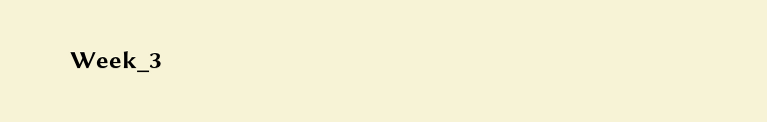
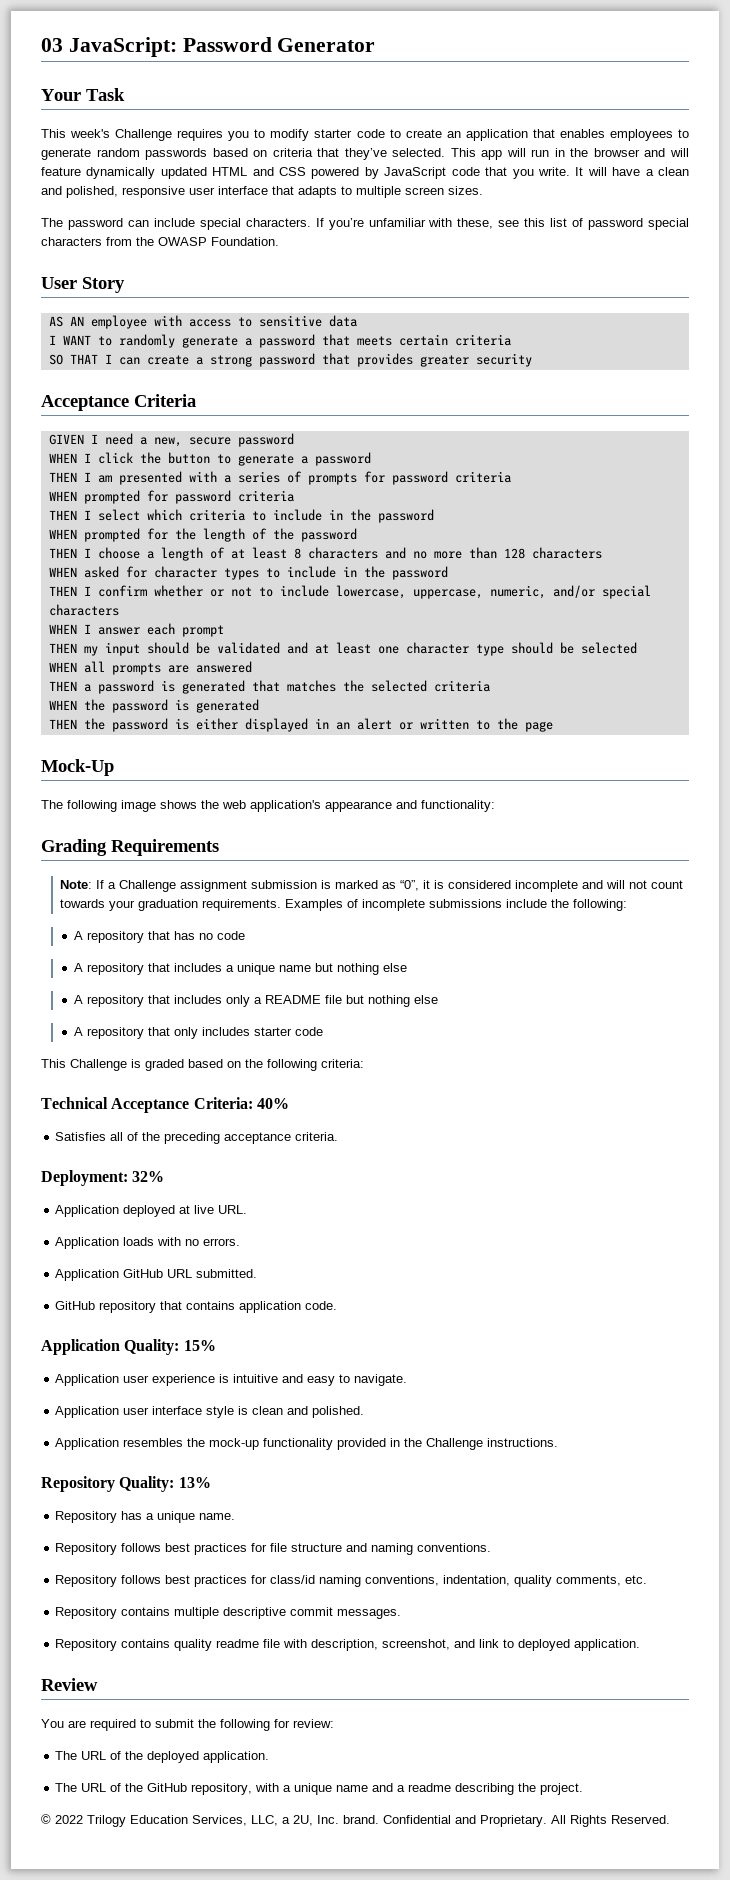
[69,51,163,73] Week_3 -> [41,37,376,57] [41,88,125,101] [41,129,689,141] [41,148,689,160] [41,167,689,179] [41,186,483,198] [41,218,689,230] [41,237,279,246] [41,277,125,293] [48,315,357,329] [48,334,511,348] [48,353,532,367] [41,394,196,411] [48,433,294,447] [48,452,371,466] [48,471,511,485] [48,490,294,504] [48,509,434,523] [48,528,357,542] [48,547,602,561] [48,566,448,580] [48,585,651,599] [48,604,119,616] [48,623,224,637] [48,642,637,656] [48,661,252,675] [48,680,490,694] [48,699,259,713] [48,718,553,732] [41,759,114,776] [41,800,495,812] [41,839,219,856] [59,880,683,892] [59,899,627,911] [73,931,245,943] [73,963,407,975] [73,995,438,1007] [73,1027,323,1039] [41,1059,364,1071] [41,1097,289,1113] [55,1132,339,1144] [41,1170,165,1186] [55,1205,248,1217] [55,1237,241,1249] [55,1269,258,1281] [55,1301,338,1313] [41,1339,216,1355] [55,1374,408,1386] [55,1406,365,1418] [55,1438,559,1450] [41,1476,211,1492] [55,1511,236,1523] [55,1543,492,1555] [55,1575,648,1587] [55,1607,402,1619] [55,1639,641,1651] [41,1678,98,1691] [41,1719,334,1731] [55,1751,270,1763] [55,1783,584,1795] [41,1814,670,1827] 03 JavaScript: Password Generator // Your Task // This week's Challenge requires you to modify starter code to create an application that enables employees to generate random passwords based on criteria that they’ve selected. This app will run in the browser and will feature dynamically updated HTML and CSS powered by JavaScript code that you write. It will have a clean and polished, responsive user interface that adapts to multiple screen sizes. // The password can include special characters. If you’re unfamiliar with these, see this list of password special characters from the OWASP Foundation. // User Story // AS AN employee with access to sensitive data // I WANT to randomly generate a password that meets certain criteria // SO THAT I can create a strong password that provides greater security // Acceptance Criteria // GIVEN I need a new, secure password // WHEN I click the button to generate a password // THEN I am presented with a series of prompts for password criteria // WHEN prompted for password criteria // THEN I select which criteria to include in the password // WHEN prompted for the length of the password // THEN I choose a length of at least 8 characters and no more than 128 characters // WHEN asked for character types to include in the password // THEN I confirm whether or not to include lowercase, uppercase, numeric, and/or special characters // WHEN I answer each prompt // THEN my input should be validated and at least one character type should be selected // WHEN all prompts are answered // THEN a password is generated that matches the selected criteria // WHEN the password is generated // THEN the password is either displayed in an alert or written to the page // Mock-Up // The following image shows the web application's appearance and functionality: // Grading Requirements // Note: If a Challenge assignment submission is marked as “0”, it is considered incomplete and will not count towards your graduation requirements. Examples of incomplete submissions include the following: // A repository that has no code // A repository that includes a unique name but nothing else // A repository that includes only a README file but nothing else // A repository that only includes starter code // This Challenge is graded based on the following criteria: // Technical Acceptance Criteria: 40% // Satisfies all of the preceding acceptance criteria. // Deployment: 32% // Application deployed at live URL. // Application loads with no errors. // Application GitHub URL submitted. // GitHub repository that contains application code. // Application Quality: 15% // Application user experience is intuitive and easy to navigate. // Application user interface style is clean and polished. // Application resembles the mock-up functionality provided in the Challenge instructions. // Repository Quality: 13% // Repository has a unique name. // Repository follows best practices for file structure and naming conventions. // Repository follows best practices for class/id naming conventions, indentation, quality comments, etc. // Repository contains multiple descriptive commit messages. // Repository contains quality readme file with description, screenshot, and link to deployed application. // Review // You are required to submit the following for review: // The URL of the deployed application. // The URL of the GitHub repository, with a unique name and a readme describing the project. // © 2022 Trilogy Education Services, LLC, a 2U, Inc. brand. Confidential and Proprietary. All Rights Reserved.

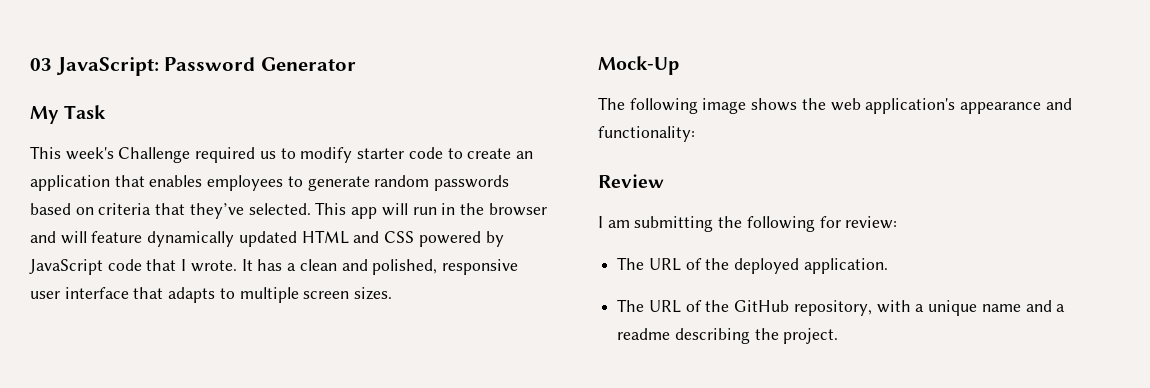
[41,89,81,101] Your -> [30,106,59,124] My
[177,129,250,141] requires you -> [195,147,276,163] required us
[512,167,641,179] you write. It will have -> [181,259,283,272] I wrote. It has
[41,218,689,230] [41,237,279,246] [41,277,125,293] [48,315,357,329] [48,334,511,348] [48,353,532,367] [41,394,196,411] [48,433,294,447] [48,452,371,466] [48,471,511,485] [48,490,294,504] [48,509,434,523] [48,528,357,542] [48,547,602,561] [48,566,448,580] [48,585,651,599] [48,604,119,616] [48,623,224,637] [48,642,637,656] [48,661,252,675] [48,680,490,694] [48,699,259,713] [48,718,553,732] // The password can include special characters. If you’re unfamiliar with these, see this list of password special characters from the OWASP Foundation. // User Story // AS AN employee with access to sensitive data // I WANT to randomly generate a password that meets certain criteria // SO THAT I can create a strong password that provides greater security // Acceptance Criteria // GIVEN I need a new, secure password // WHEN I click the button to generate a password // THEN I am presented with a series of prompts for password criteria // WHEN prompted for password criteria // THEN I select which criteria to include in the password // WHEN prompted for the length of the password // THEN I choose a length of at least 8 characters and no more than 128 characters // WHEN asked for character types to include in the password // THEN I confirm whether or not to include lowercase, uppercase, numeric, and/or special characters // WHEN I answer each prompt // THEN my input should be validated and at least one character type should be selected // WHEN all prompts are answered // THEN a password is generated that matches the selected criteria // WHEN the password is generated // THEN the password is either displayed in an alert or written to the page -> (393, 293) none
[41,839,219,856] [59,880,683,892] [59,899,627,911] [73,931,245,943] [73,963,407,975] [73,995,438,1007] [73,1027,323,1039] [41,1059,364,1071] [41,1097,289,1113] [55,1132,339,1144] [41,1170,165,1186] [55,1205,248,1217] [55,1237,241,1249] [55,1269,258,1281] [55,1301,338,1313] [41,1339,216,1355] [55,1374,408,1386] [55,1406,365,1418] [55,1438,559,1450] [41,1476,211,1492] [55,1511,236,1523] [55,1543,492,1555] [55,1575,648,1587] [55,1607,402,1619] [55,1639,641,1651] [41,1678,98,1691] [41,1719,194,1731] Grading Requirements // Note: If a Challenge assignment submission is marked as “0”, it is considered incomplete and will not count towards your graduation requirements. Examples of incomplete submissions include the following: // A repository that has no code // A repository that includes a unique name but nothing else // A repository that includes only a README file but nothing else // A repository that only includes starter code // This Challenge is graded based on the following criteria: // Technical Acceptance Criteria: 40% // Satisfies all of the preceding acceptance criteria. // Deployment: 32% // Application deployed at live URL. // Application loads with no errors. // Application GitHub URL submitted. // GitHub repository that contains application code. // Application Quality: 15% // Application user experience is intuitive and easy to navigate. // Application user interface style is clean and polished. // Application resembles the mock-up functionality provided in the Challenge instructions. // Repository Quality: 13% // Repository has a unique name. // Repository follows best practices for file structure and naming conventions. // Repository follows best practices for class/id naming conventions, indentation, quality comments, etc. // Repository contains multiple descriptive commit messages. // Repository contains quality readme file with description, screenshot, and link to deployed application. // Review // You are required to submit -> [598,174,664,188] [598,216,714,232] Review // I am submitting
[41,1814,670,1827] // © 2022 Trilogy Education Services, LLC, a 2U, Inc. brand. Confidential and Proprietary. All Rights Reserved. -> (839, 336) none

